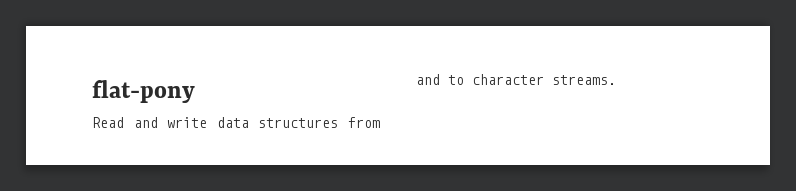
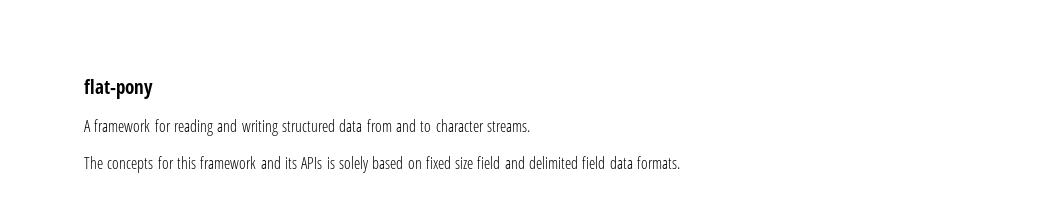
[92,117,339,128] Read and write data structures -> [84,119,363,136] A framework for reading and writing structured data
(616, 80) none -> [84,156,681,173] // The concepts for this framework and its APIs is solely based on fixed size field and delimited field data formats.

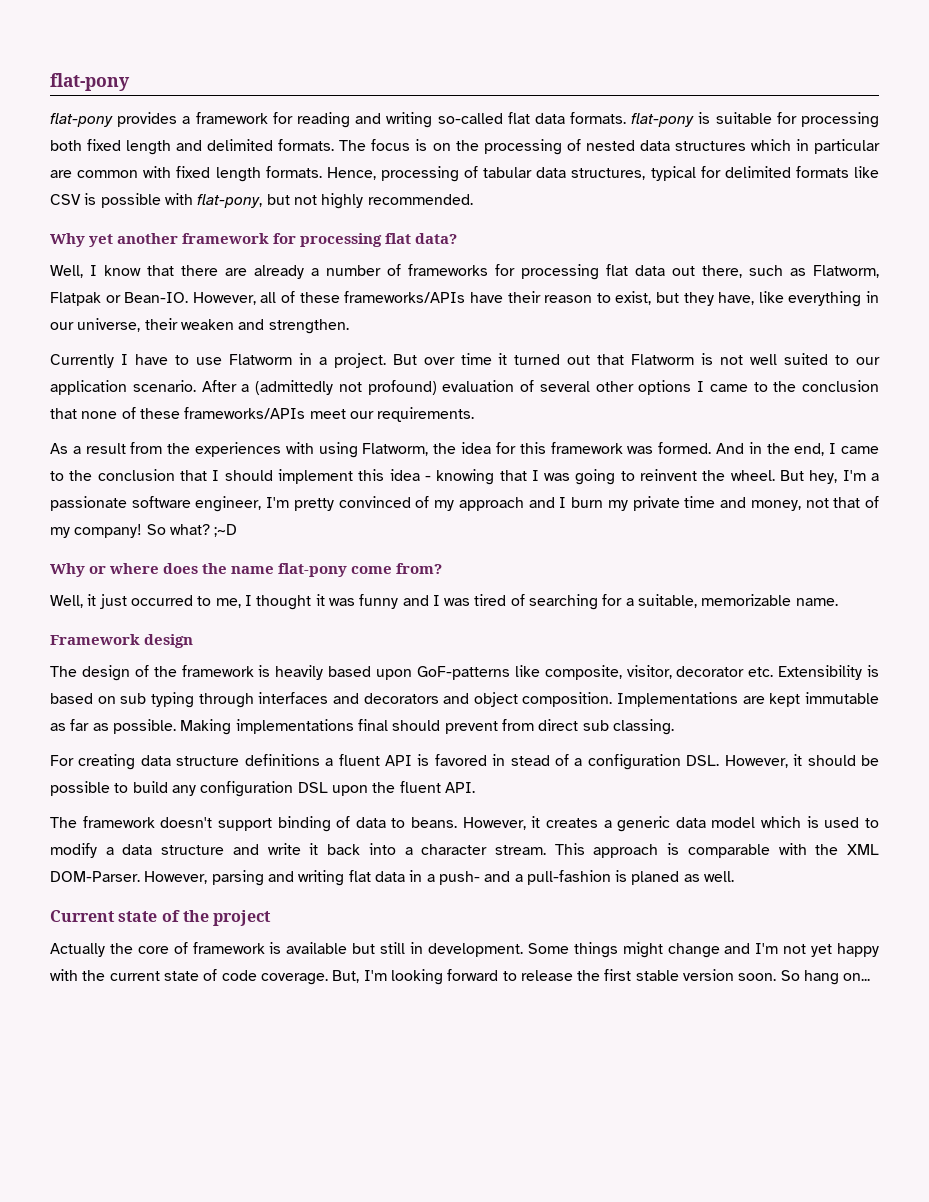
[84,120,91,132] A -> [50,112,191,127] flat-pony provides a
[281,119,530,132] [84,156,681,173] structured data from and to character streams. // The concepts for this framework and its APIs is solely based on fixed size field and delimited field data formats. -> [437,112,879,128] [50,139,880,155] [50,166,879,182] [50,193,473,209] [50,233,458,247] [50,264,879,280] [50,291,879,307] [50,318,349,334] [50,353,881,368] [50,380,879,395] [50,407,475,422] [50,442,880,458] [50,469,880,485] [50,496,879,512] [50,524,238,538] [50,563,443,577] [50,594,838,610] [50,634,194,648] [50,665,879,681] [50,692,879,708] [50,719,674,735] [50,754,880,770] [50,781,475,797] [50,816,880,832] [50,843,879,858] [50,870,735,886] [50,910,272,926] [50,942,880,958] [50,969,871,985] so-called flat data formats. flat-pony is suitable for processing both fixed length and delimited formats. The focus is on the processing of nested data structures which in particular are common with fixed length formats. Hence, processing of tabular data structures, typical for delimited formats like CSV is possible with flat-pony, but not highly recommended. // Why yet another framework for processing flat data? // Well, I know that there are already a number of frameworks for processing flat data out there, such as Flatworm, Flatpak or Bean-IO. However, all of these frameworks/APIs have their reason to exist, but they have, like everything in our universe, their weaken and strengthen. // Currently I have to use Flatworm in a project. But over time it turned out that Flatworm is not well suited to our application scenario. After a (admittedly not profound) evaluation of several other options I came to the conclusion that none of these frameworks/APIs meet our requirements. // As a result from the experiences with using Flatworm, the idea for this framework was formed. And in the end, I came to the conclusion that I should implement this idea - knowing that I was going to reinvent the wheel. But hey, I'm a passionate software engineer, I'm pretty convinced of my approach and I burn my private time and money, not that of my company! So what? ;~D // Why or where does the name flat-pony come from? // Well, it just occurred to me, I thought it was funny and I was tired of searching for a suitable, memorizable name. // Framework design // The design of the framework is heavily based upon GoF-patterns like composite, visitor, decorator etc. Extensibility is based on sub typing through interfaces and decorators and object composition. Implementations are kept immutable as far as possible. Making implementations final should prevent from direct sub classing. // For creating data structure definitions a fluent API is favored in stead of a configuration DSL. However, it should be possible to build any configuration DSL upon the fluent API. // The framework doesn't support binding of data to beans. However, it creates a generic data model which is used to modify a data structure and write it back into a character stream. This approach is comparable with the XML DOM-Parser. However, parsing and writing flat data in a push- and a pull-fashion is planed as well. // Current state of the project // Actually the core of framework is available but still in development. Some things might change and I'm not yet happy with the current state of code coverage. But, I'm looking forward to release the first stable version soon. So hang on...

